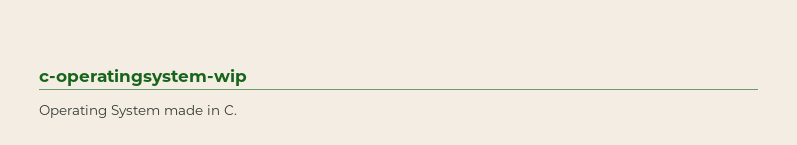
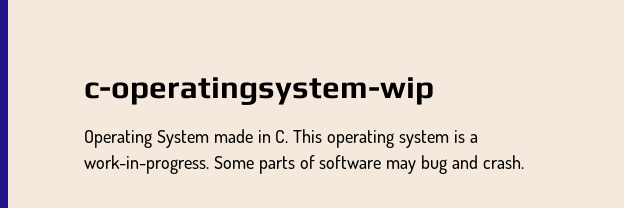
(237, 110) none -> [293,129,478,148] [84,155,524,174] This operating system is a work-in-progress. Some parts of software may bug and crash.

